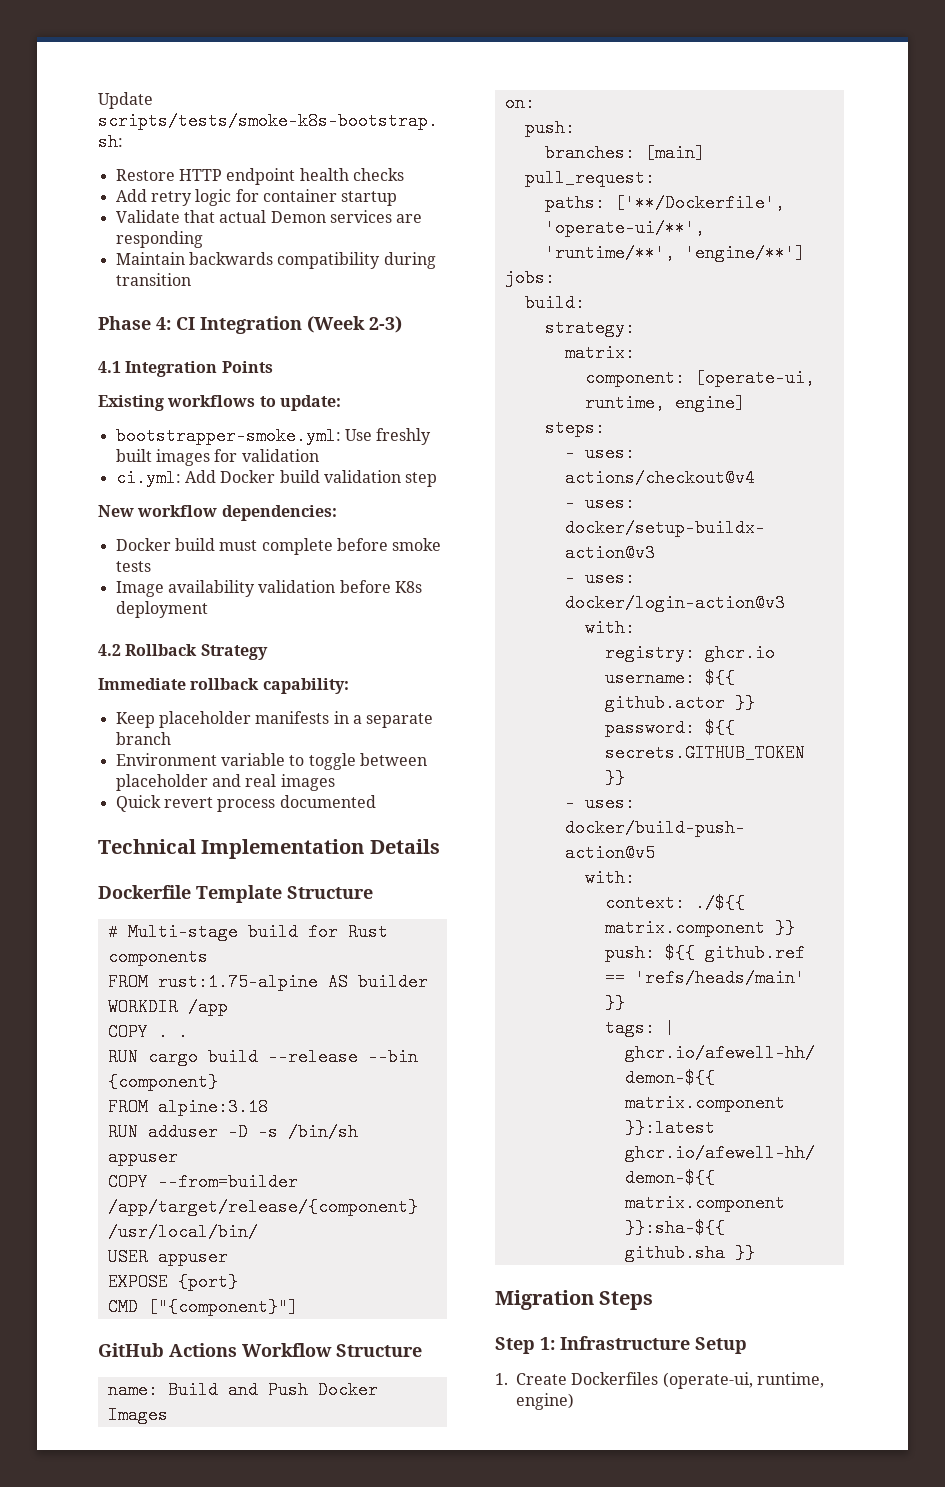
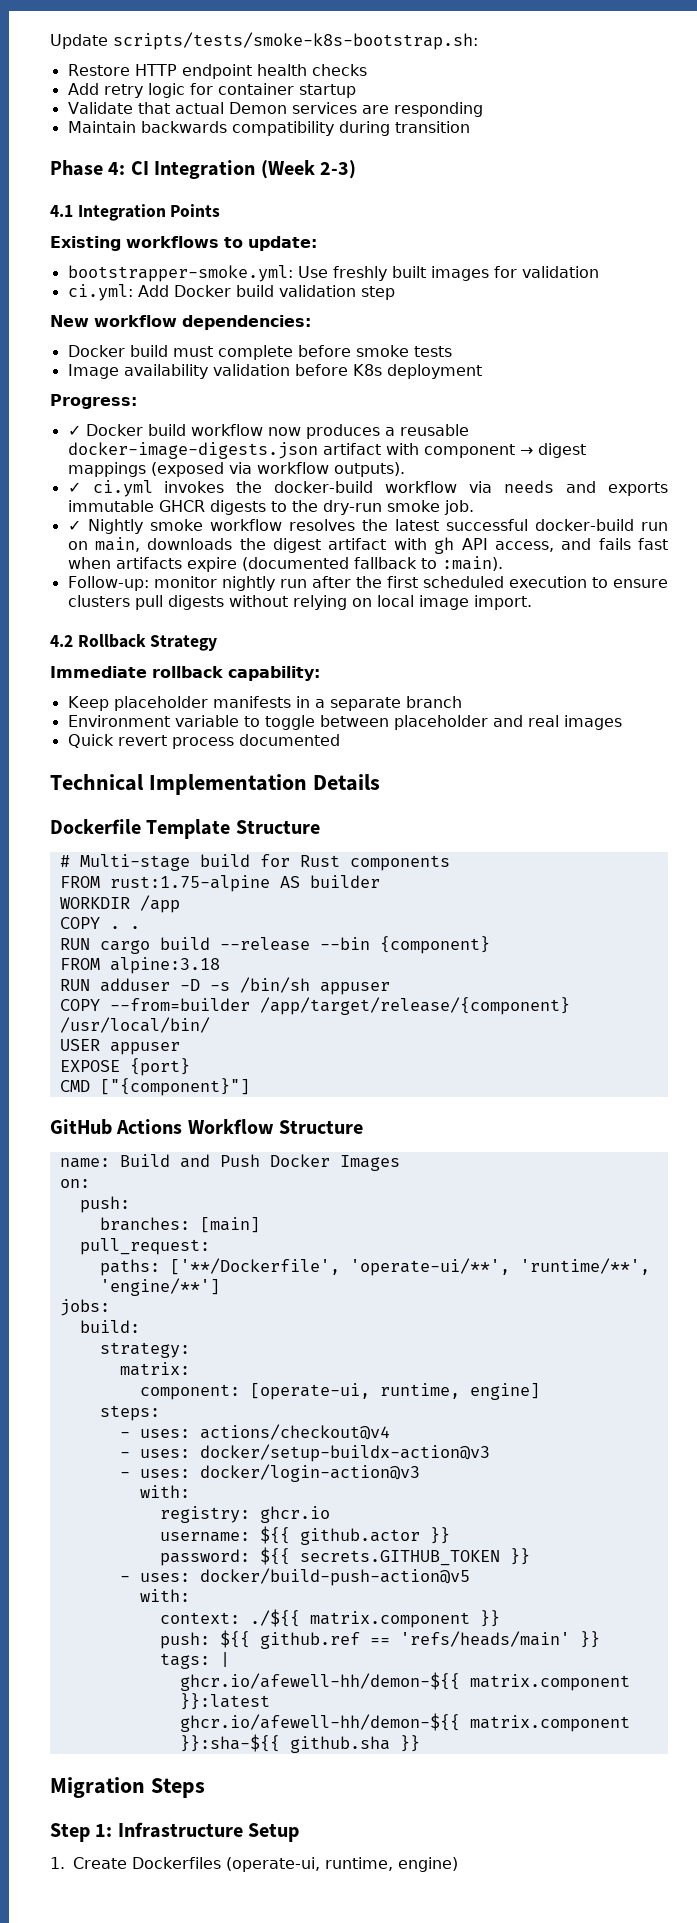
(208, 609) none -> [50,394,137,409] [67,424,469,439] [67,442,586,459] [67,462,405,477] [67,480,668,497] [67,500,474,515] [67,519,668,534] [67,537,668,554] [67,556,503,572] [67,576,668,591] [67,595,532,610] // Progress: // ✓ Docker build workflow now produces a reusable docker-image-digests.json artifact with component → digest mappings (exposed via workflow outputs). // ✓ ci.yml invokes the docker-build workflow via needs and exports immutable GHCR digests to the dry-run smoke job. // ✓ Nightly smoke workflow resolves the latest successful docker-build run on main, downloads the digest artifact with gh API access, and fails fast when artifacts expire (documented fallback to :main). // Follow-up: monitor nightly run after the first scheduled execution to ensure clusters pull digests without relying on local image import.

